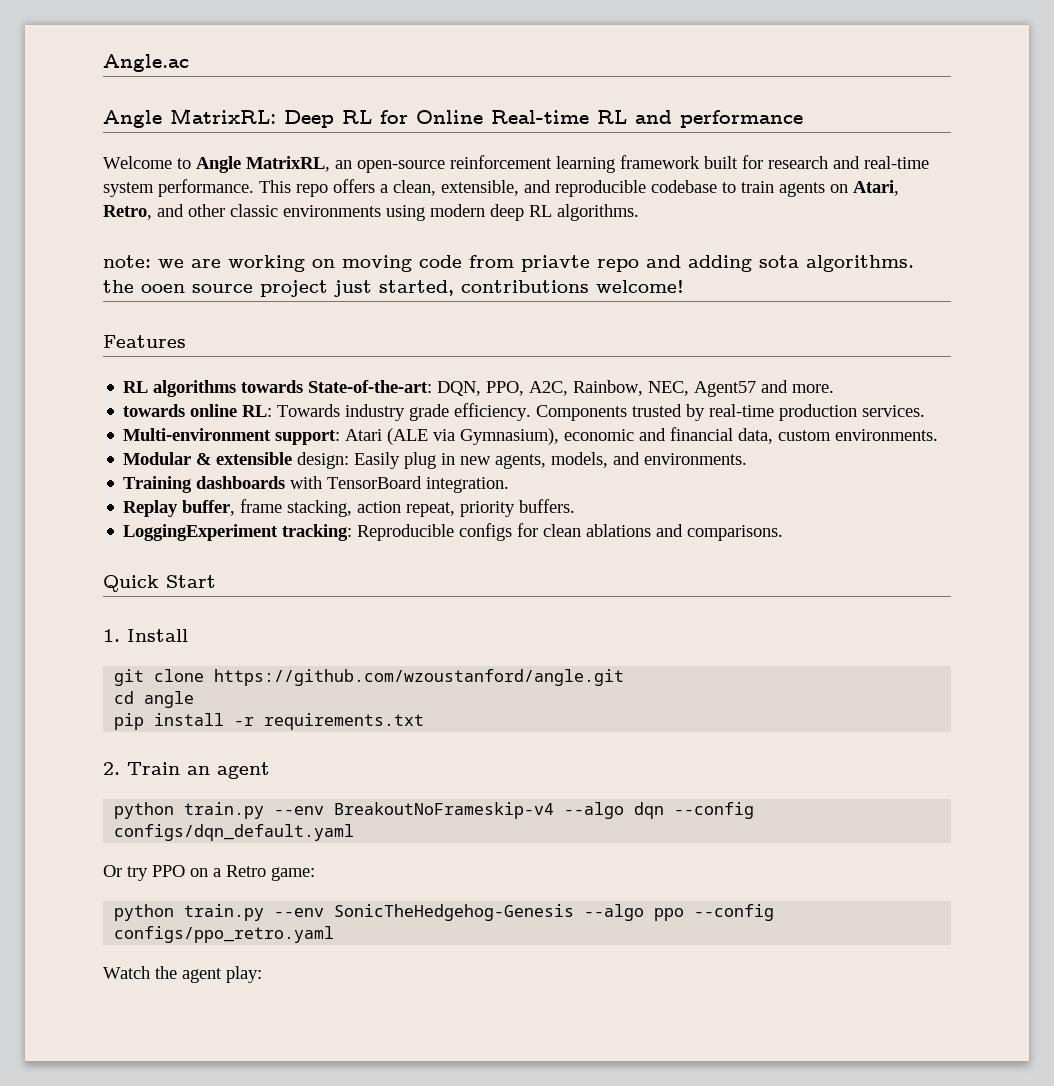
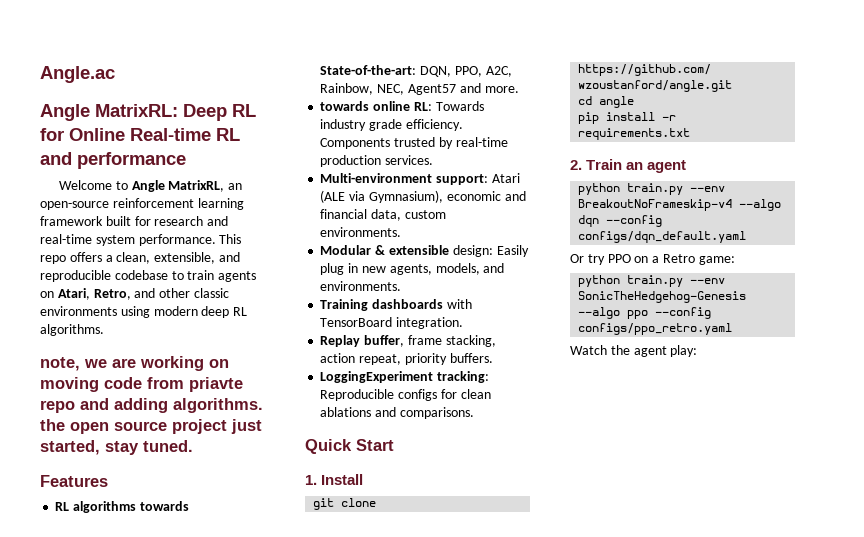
[103,255,151,268] note: -> [40,357,80,371] note,
[759,255,799,268] sota -> (168, 405) none
[141,284,185,293] ooen -> [70,422,109,434] open
[461,280,684,293] contributions welcome! -> [105,440,193,455] stay tuned.

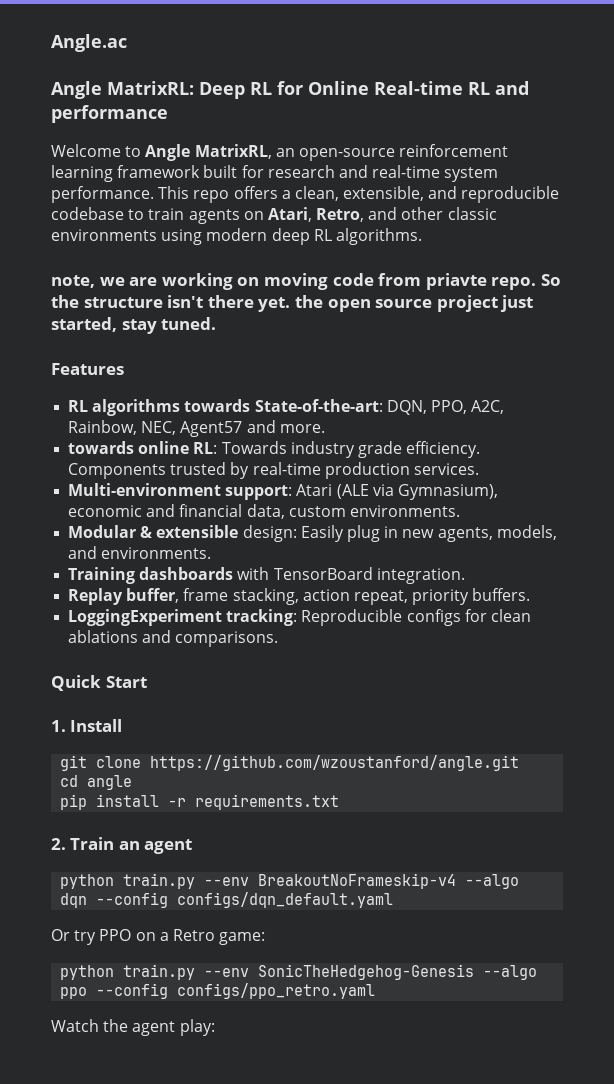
[40,398,263,413] repo and adding algorithms. -> [491,274,561,290] [51,295,291,312] repo. So the structure isn't there yet.

